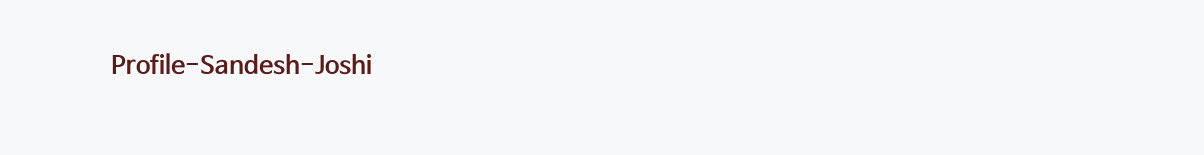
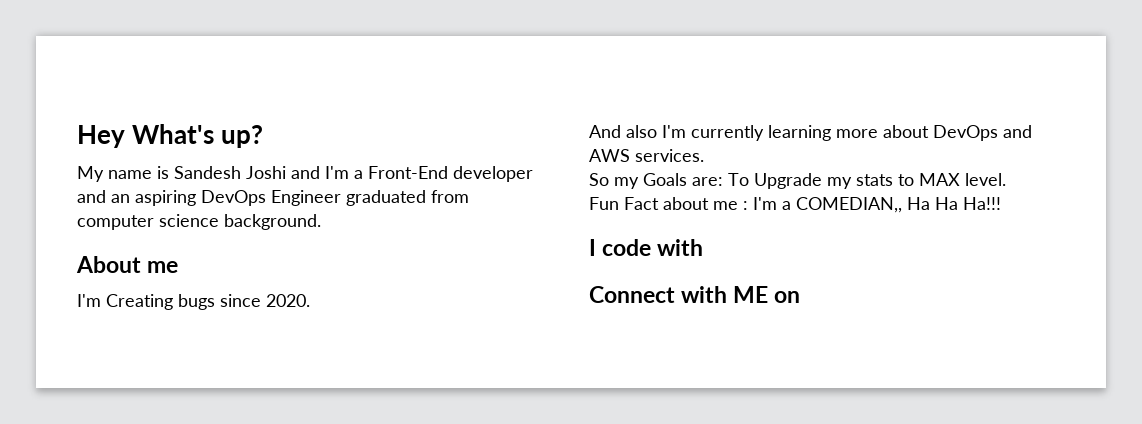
[111,53,372,75] Profile-Sandesh-Joshi -> [77,124,263,148] [77,166,533,182] [77,190,469,206] [77,214,321,230] [76,256,179,273] [77,294,310,310] [589,125,1032,141] [589,149,704,162] [589,173,1006,189] [589,197,1001,213] [589,239,704,256] [589,286,801,303] Hey What's up? // My name is Sandesh Joshi and I'm a Front-End developer and an aspiring DevOps Engineer graduated from computer science background. // About me // I'm Creating bugs since 2020. // And also I'm currently learning more about DevOps and AWS services. // So my Goals are: To Upgrade my stats to MAX level. // Fun Fact about me : I'm a COMEDIAN,, Ha Ha Ha!!! // I code with // Connect with ME on

